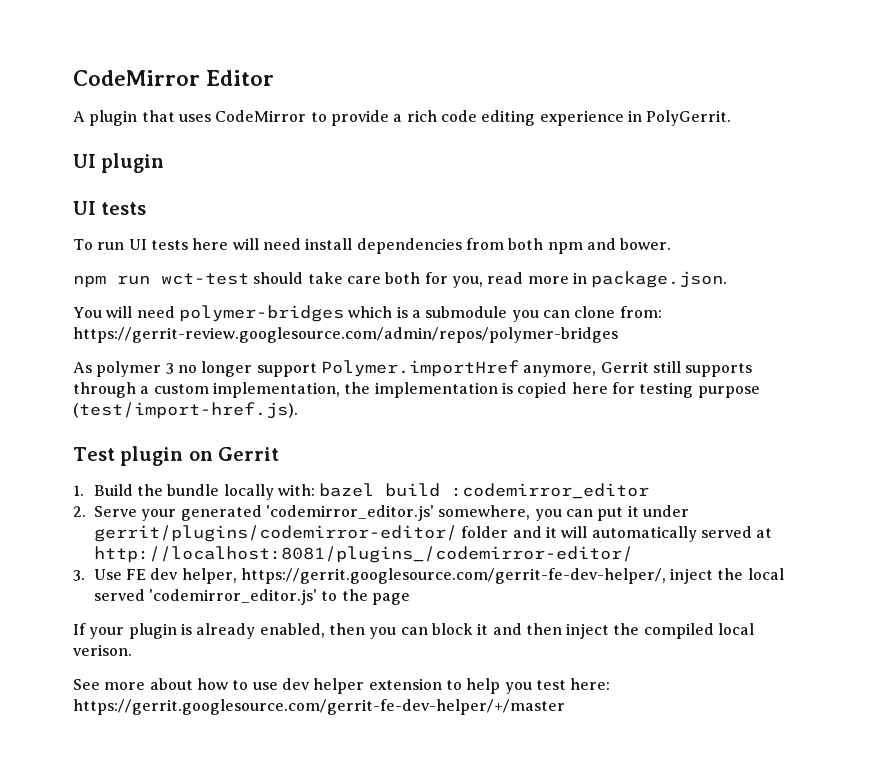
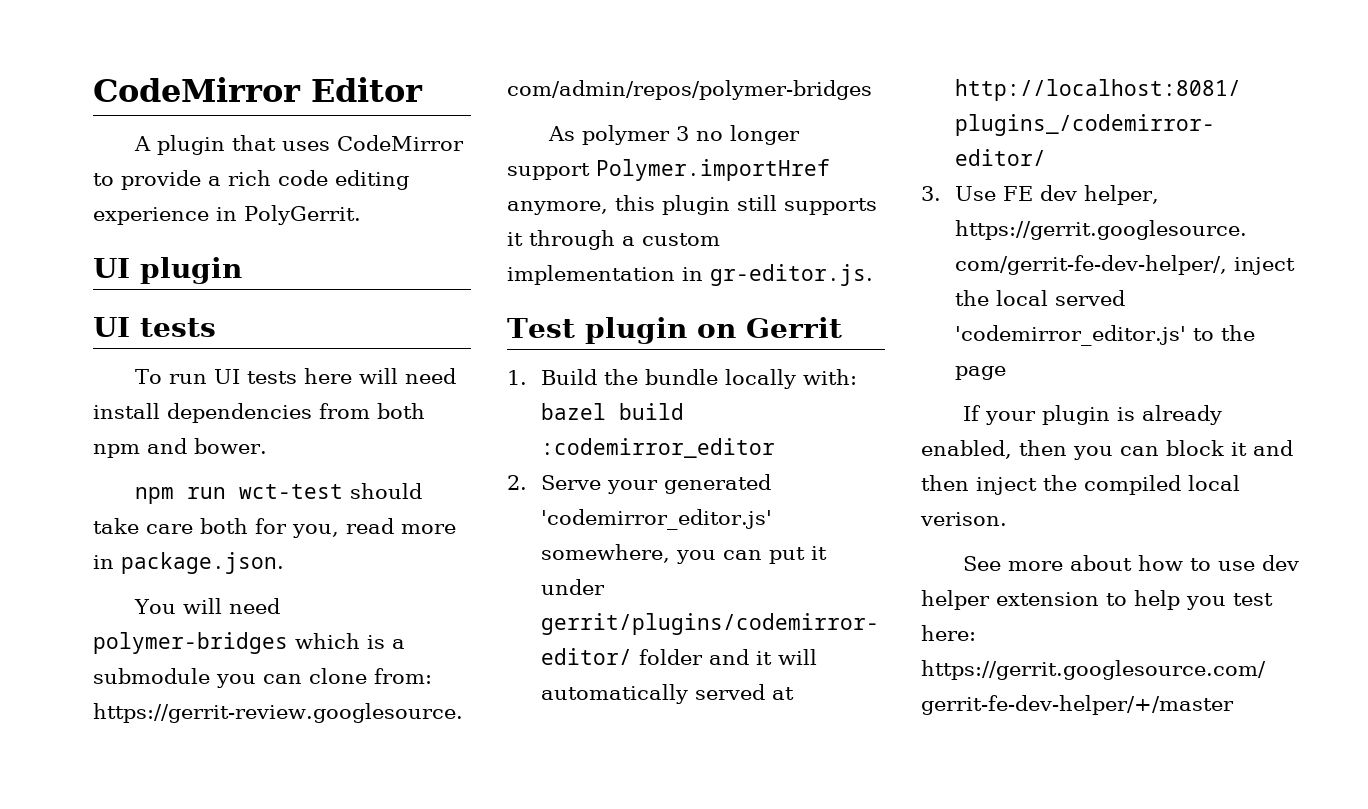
[600,361,649,373] Gerrit -> [615,195,730,215] this plugin
(753, 370) none -> [507,232,523,246] it
[212,382,760,398] [73,402,298,419] implementation, the implementation is copied here for testing purpose (test/import-href.js). -> [507,264,873,286] implementation in gr-editor.js.

